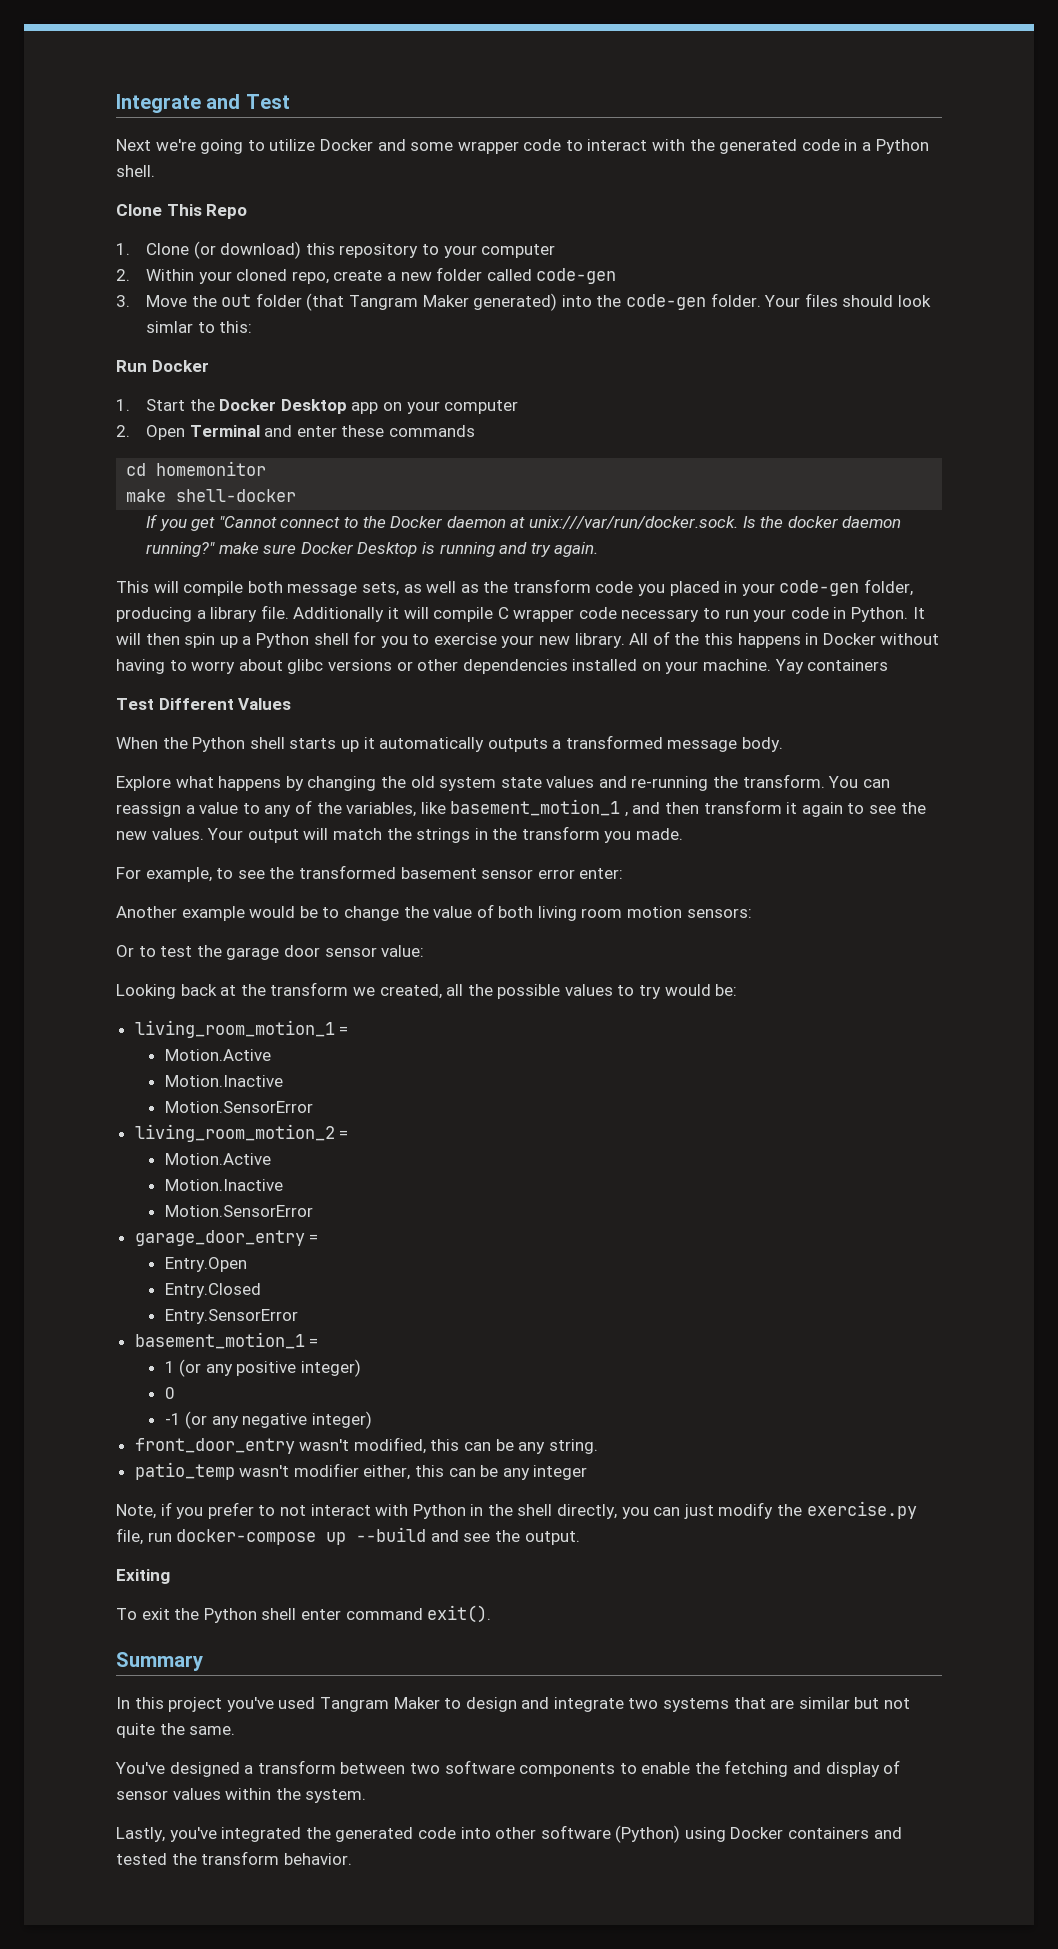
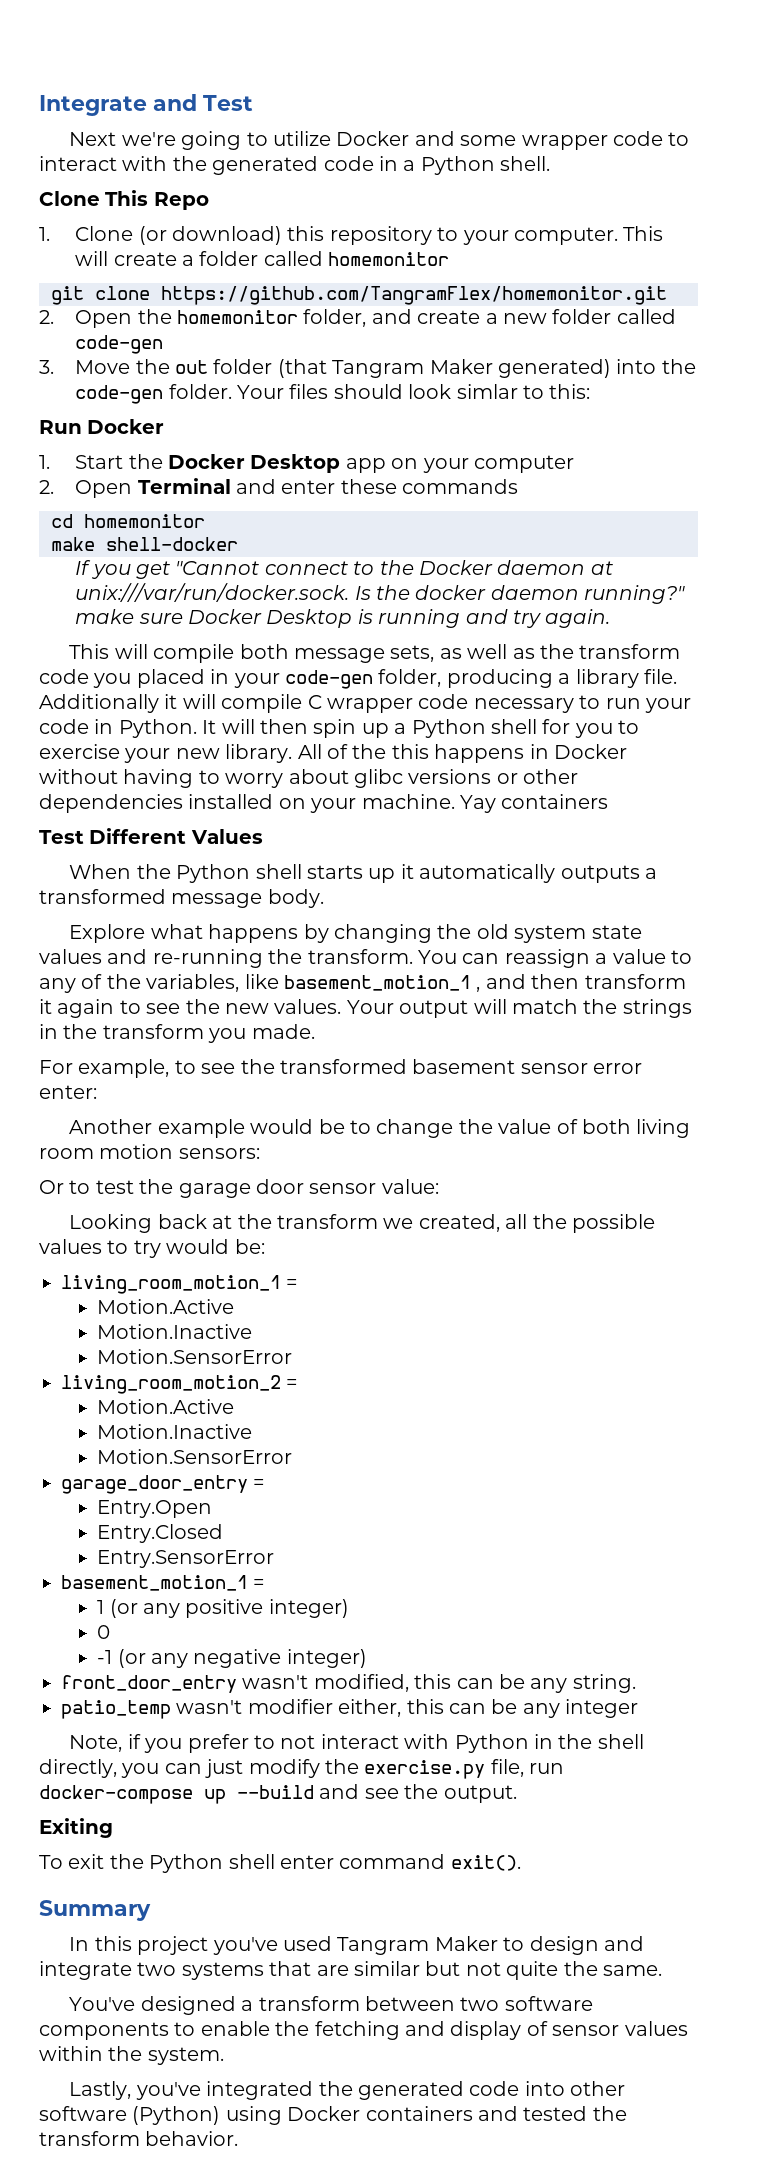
[481,244,556,258] [116,269,329,284] computer // 2. Within your cloned repo, -> [514,226,664,245] [75,251,450,266] [51,286,667,305] [39,309,412,328] computer. This will create a folder called homemonitor // git clone https://github.com/TangramFlex/homemonitor.git // 2. Open the homemonitor folder, and

